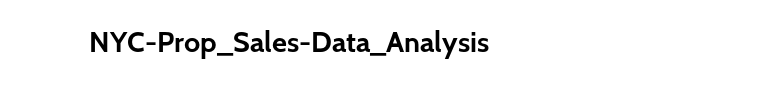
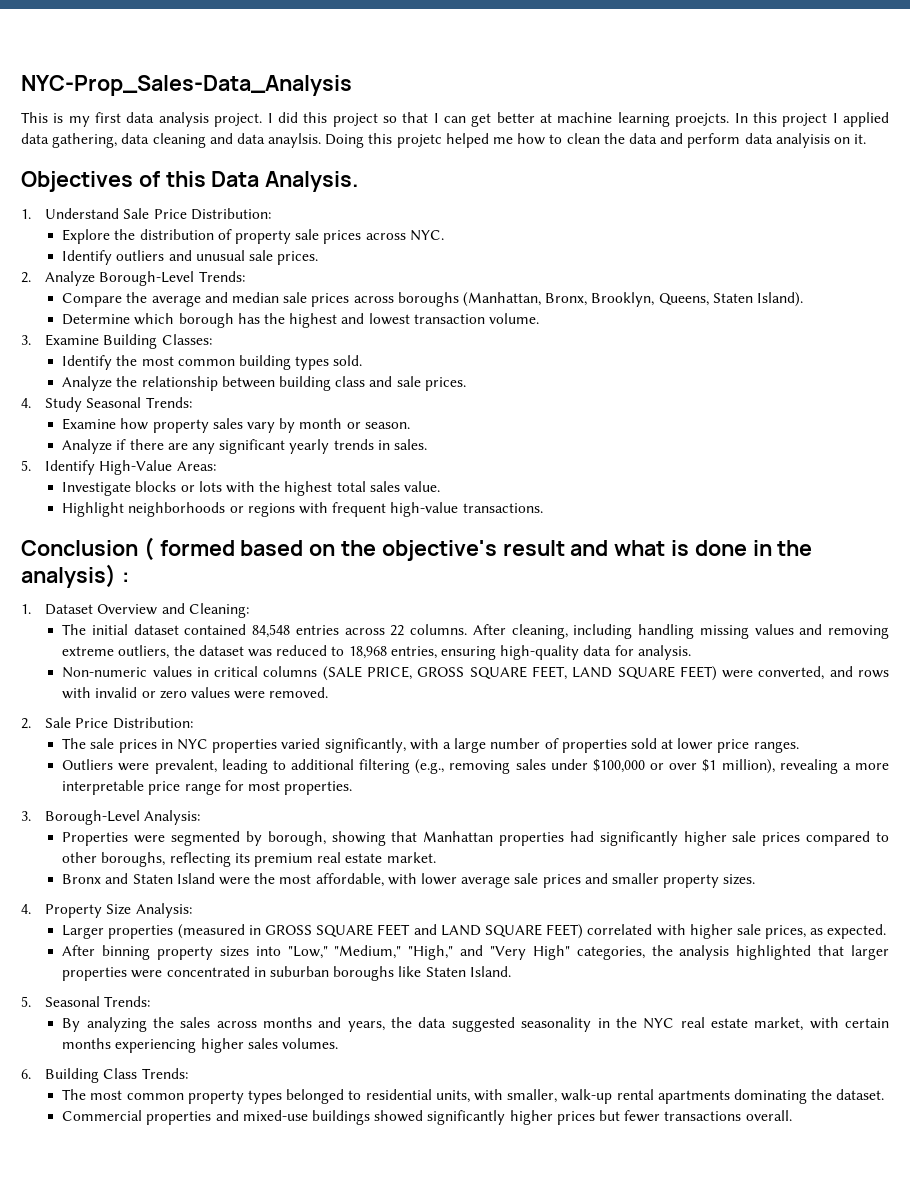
(489, 44) none -> [21,112,890,127] [21,133,867,148] [21,171,360,192] [21,208,271,220] [62,229,444,244] [62,250,319,265] [21,271,245,286] [62,292,803,307] [62,313,539,328] [21,334,212,349] [62,355,363,370] [62,376,466,391] [21,397,192,412] [62,418,410,433] [62,439,427,454] [21,460,216,475] [62,481,440,496] [62,502,543,517] [21,537,813,561] [21,564,129,588] [21,603,249,618] [62,624,890,639] [62,645,691,660] [62,666,890,681] [62,687,329,699] [21,717,193,729] [62,738,799,753] [62,759,890,774] [62,780,353,795] [21,810,201,825] [62,831,890,846] [62,852,436,867] [62,873,756,888] [21,903,192,918] [62,924,887,939] [62,945,890,960] [62,966,511,981] [21,996,151,1007] [62,1017,889,1032] [62,1038,339,1053] [21,1068,188,1083] [62,1089,885,1104] [62,1110,792,1125] // This is my first data analysis project. I did this project so that I can get better at machine learning proejcts. In this project I applied data gathering, data cleaning and data anaylsis. Doing this projetc helped me how to clean the data and perform data analyisis on it. // Objectives of this Data Analysis. // 1. Understand Sale Price Distribution: // Explore the distribution of property sale prices across NYC. // Identify outliers and unusual sale prices. // 2. Analyze Borough-Level Trends: // Compare the average and median sale prices across boroughs (Manhattan, Bronx, Brooklyn, Queens, Staten Island). // Determine which borough has the highest and lowest transaction volume. // 3. Examine Building Classes: // Identify the most common building types sold. // Analyze the relationship between building class and sale prices. // 4. Study Seasonal Trends: // Examine how property sales vary by month or season. // Analyze if there are any significant yearly trends in sales. // 5. Identify High-Value Areas: // Investigate blocks or lots with the highest total sales value. // Highlight neighborhoods or regions with frequent high-value transactions. // Conclusion ( formed based on the objective's result and what is done in the analysis) : // 1. Dataset Overview and Cleaning: // The initial dataset contained 84,548 entries across 22 columns. After cleaning, including handling missing values and removing extreme outliers, the dataset was reduced to 18,968 entries, ensuring high-quality data for analysis. // Non-numeric values in critical columns (SALE PRICE, GROSS SQUARE FEET, LAND SQUARE FEET) were converted, and rows with invalid or zero values were removed. // 2. Sale Price Distribution: // The sale prices in NYC properties varied significantly, with a large number of properties sold at lower price ranges. // Outliers were prevalent, leading to additional filtering (e.g., removing sales under $100,000 or over $1 million), revealing a more interpretable price range for most properties. // 3. Borough-Level Analysis: // Properties were segmented by borough, showing that Manhattan properties had significantly higher sale prices compared to other boroughs, reflecting its premium real estate market. // Bronx and Staten Island were the most affordable, with lower average sale prices and smaller property sizes. // 4. Property Size Analysis: // Larger properties (measured in GROSS SQUARE FEET and LAND SQUARE FEET) correlated with higher sale prices, as expected. // After binning property sizes into "Low," "Medium," "High," and "Very High" categories, the analysis highlighted that larger properties were concentrated in suburban boroughs like Staten Island. // 5. Seasonal Trends: // By analyzing the sales across months and years, the data suggested seasonality in the NYC real estate market, with certain months experiencing higher sales volumes. // 6. Building Class Trends: // The most common property types belonged to residential units, with smaller, walk-up rental apartments dominating the dataset. // Commercial properties and mixed-use buildings showed significantly higher prices but fewer transactions overall.

